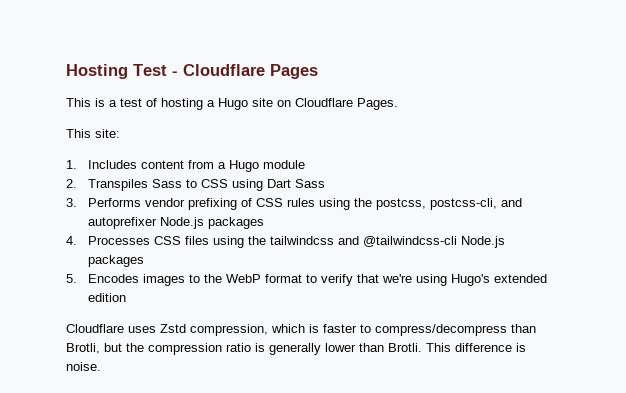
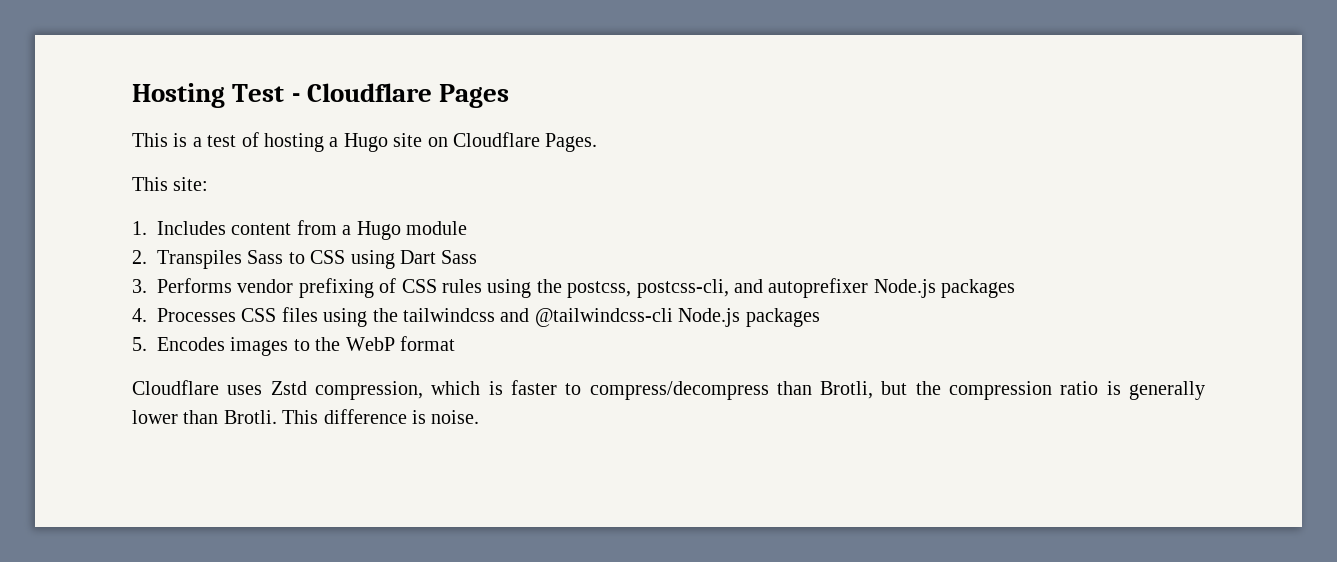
[306,274,548,286] [88,293,127,302] to verify that we're using Hugo's extended edition -> (455, 343) none

